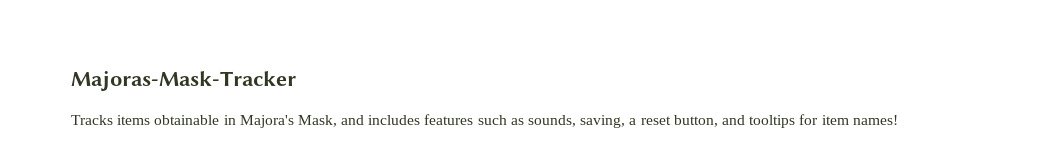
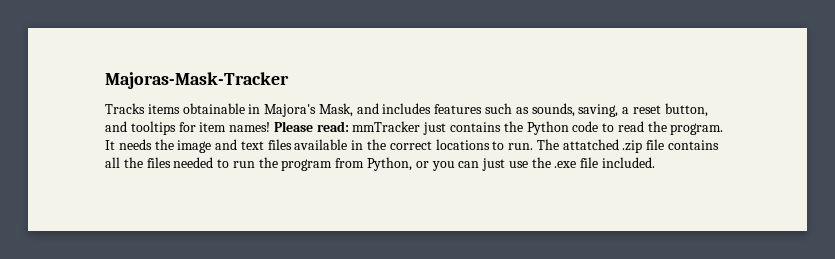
(898, 120) none -> [273,121,724,135] [105,139,720,153] [105,157,656,171] Please read: mmTracker just contains the Python code to read the program. It needs the image and text files available in the correct locations to run. The attatched .zip file contains all the files needed to run the program from Python, or you can just use the .exe file included.

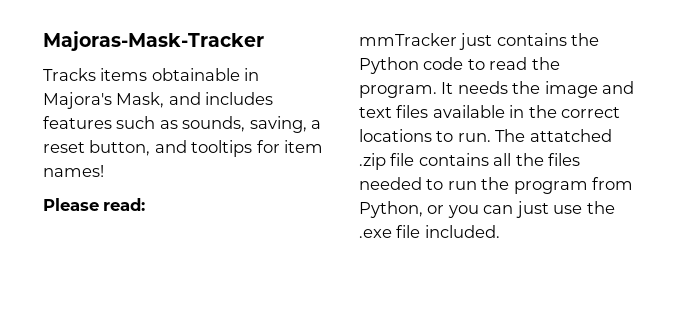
(271, 127) none -> (104, 171) //
(349, 126) none -> (146, 204) //

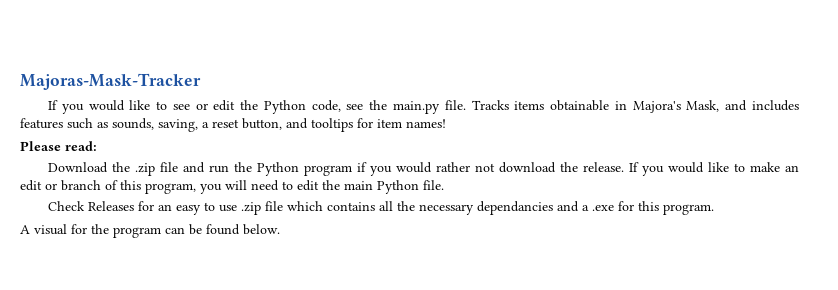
(264, 41) none -> [47,100,466,114] If you would like to see or edit the Python code, see the main.py file.
[359,33,600,50] [359,57,560,74] [359,81,635,98] [359,105,621,118] [359,129,612,142] [359,153,415,170] mmTracker just contains the Python code to read the program. It needs the image and text files available in the correct locations to run. The attatched .zip file -> [47,162,799,176] [20,180,444,194] [47,201,323,215] Download the .zip file and run the Python program if you would rather not download the release. If you would like to make an edit or branch of this program, you will need to edit the main Python file. // Check Releases for an easy to use .zip file which
[548,153,581,166] [359,177,634,194] [359,201,615,218] [359,225,500,238] files needed to run the program from Python, or you can just use the .exe file included. -> [418,201,714,215] [20,224,280,238] necessary dependancies and a .exe for this program. // A visual for the program can be found below.

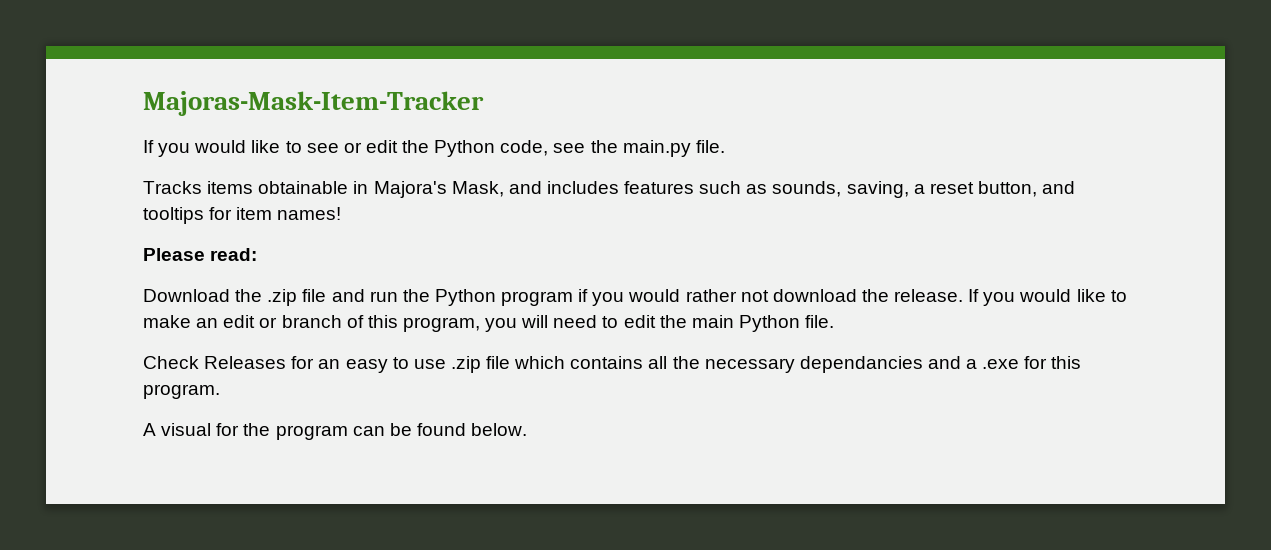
[20,73,201,90] Majoras-Mask-Tracker -> [143,91,484,116] Majoras-Mask-Item-Tracker
(466, 105) none -> (725, 146) //

